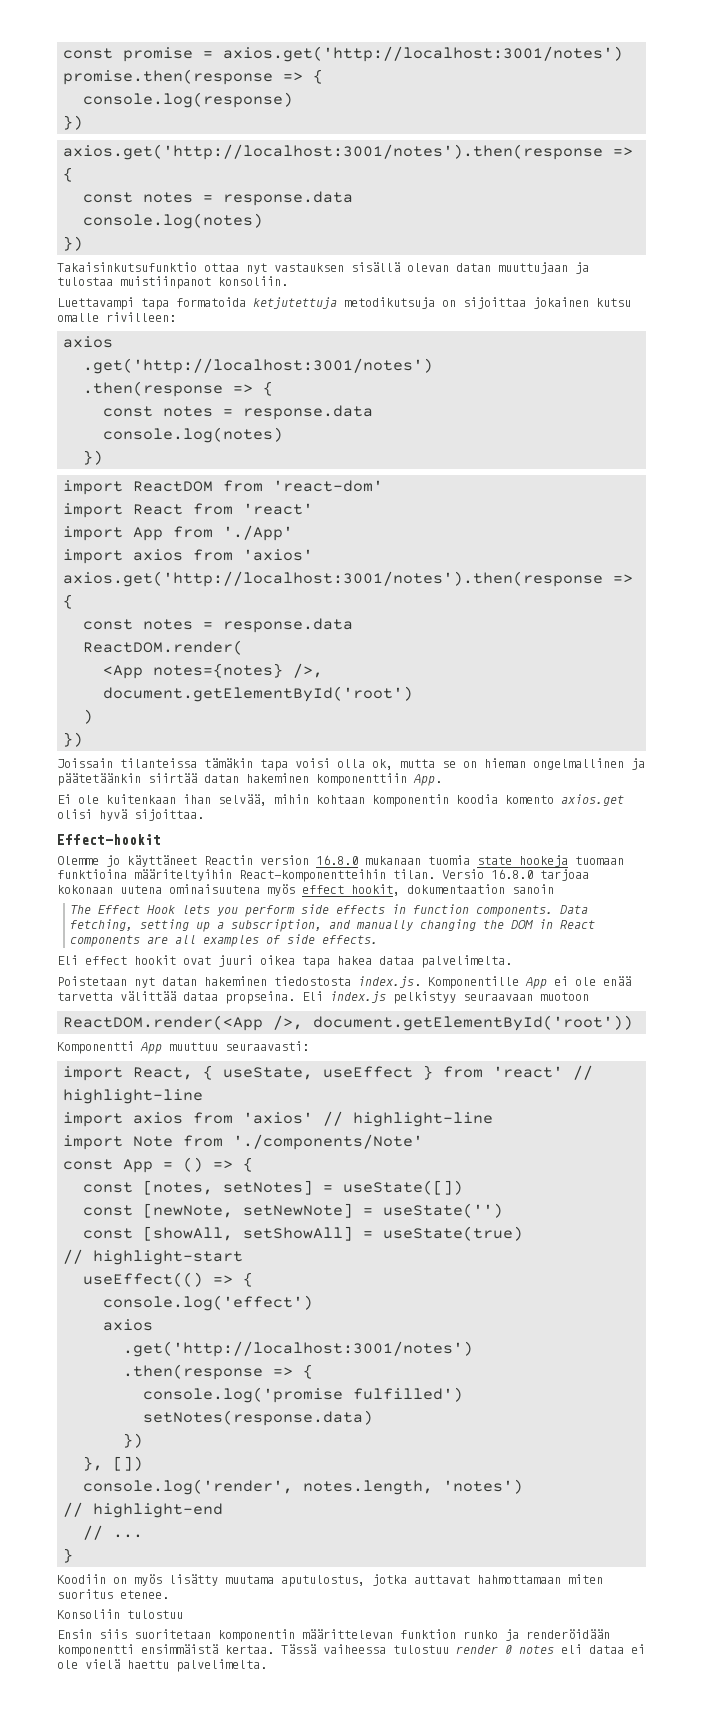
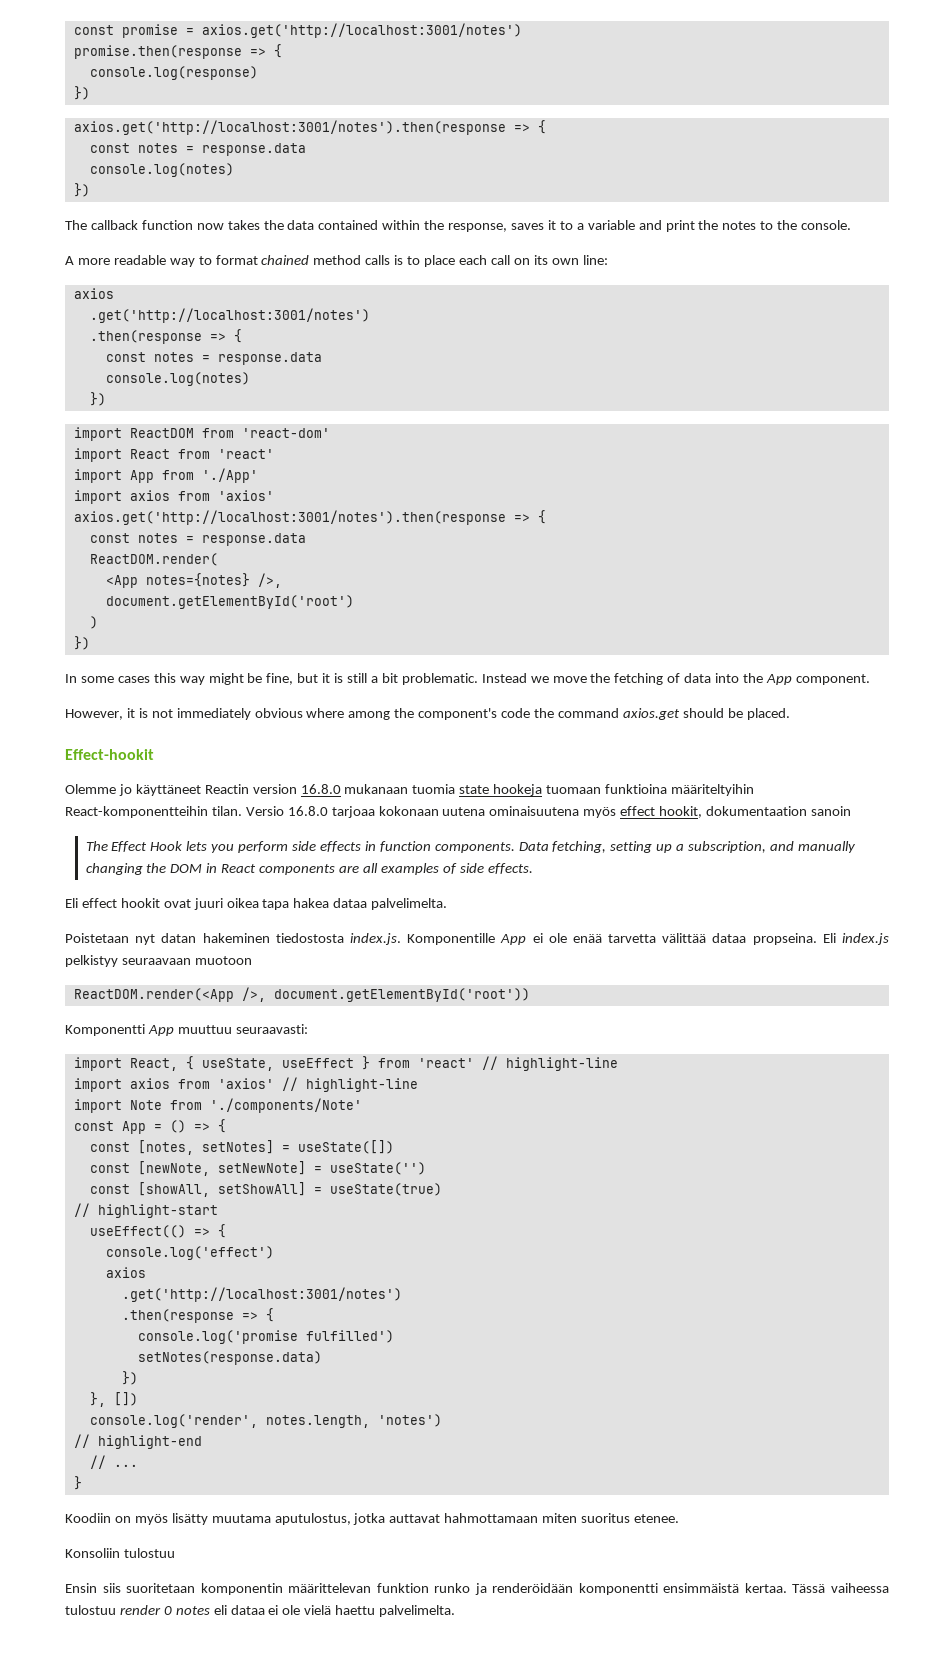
[57,262,589,274] [57,276,288,289] [57,297,631,310] [57,312,176,322] Takaisinkutsufunktio ottaa nyt vastauksen sisällä olevan datan muuttujaan ja tulostaa muistiinpanot konsoliin. // Luettavampi tapa formatoida ketjutettuja metodikutsuja on sijoittaa jokainen kutsu omalle rivilleen: -> [65,220,852,232] [65,255,608,267] The callback function now takes the data contained within the response, saves it to a variable and print the notes to the console. // A more readable way to format chained method calls is to place each call on its own line:
[57,758,645,771] [57,773,442,786] [57,794,624,807] [57,809,204,821] Joissain tilanteissa tämäkin tapa voisi olla ok, mutta se on hieman ongelmallinen ja päätetäänkin siirtää datan hakeminen komponenttiin App. // Ei ole kuitenkaan ihan selvää, mihin kohtaan komponentin koodia komento axios.get olisi hyvä sijoittaa. -> [65,673,870,685] [65,708,790,720] In some cases this way might be fine, but it is still a bit problematic. Instead we move the fetching of data into the App component. // However, it is not immediately obvious where among the component's code the command axios.get should be placed.

